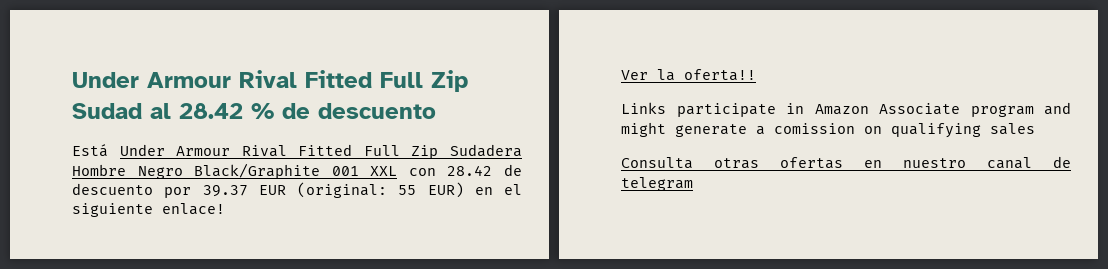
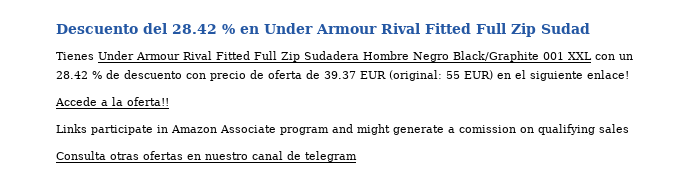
(72, 80) none -> [56,23,259,34] Descuento del 28.42 % en
[150,103,436,119] [72,144,108,157] al 28.42 % de descuento // Está -> [56,52,94,60] // Tienes
[447,164,522,176] [72,183,192,198] 28.42 de descuento por -> [619,54,633,60] [56,70,320,81] un 28.42 % de descuento con precio de oferta de
[621,70,648,80] Ver -> [55,97,108,106] Accede a

